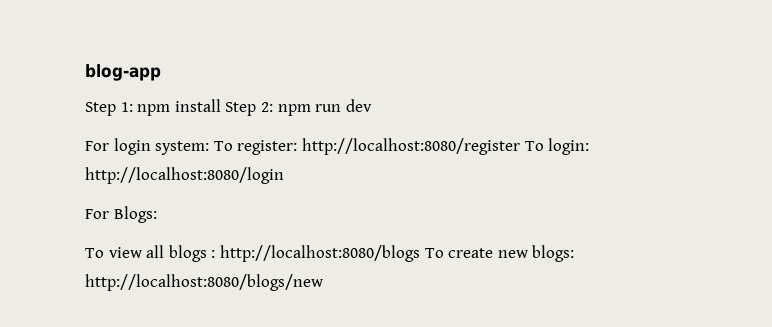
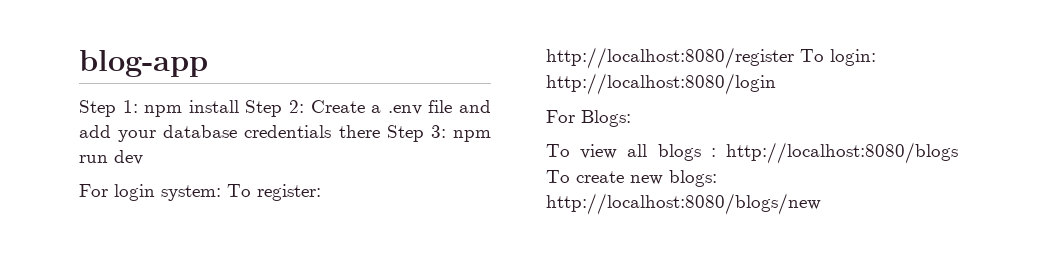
(273, 107) none -> [310,100,492,115] [79,125,446,142] Create a .env file and add your database credentials there Step 3:

